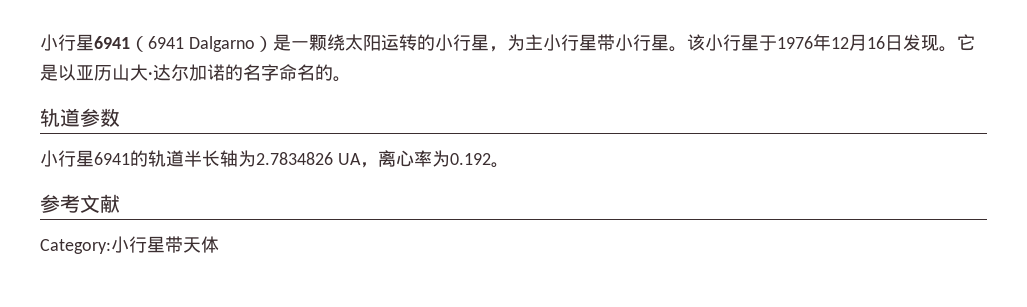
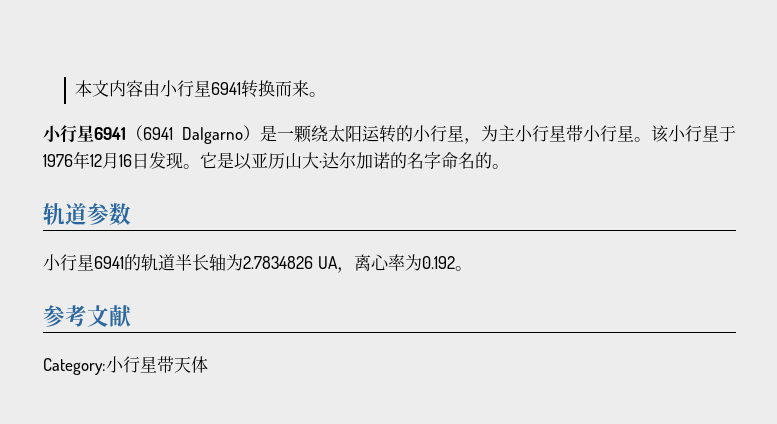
(40, 42) none -> [75,80,327,98] 本文内容由小行星6941转换而来。 //

